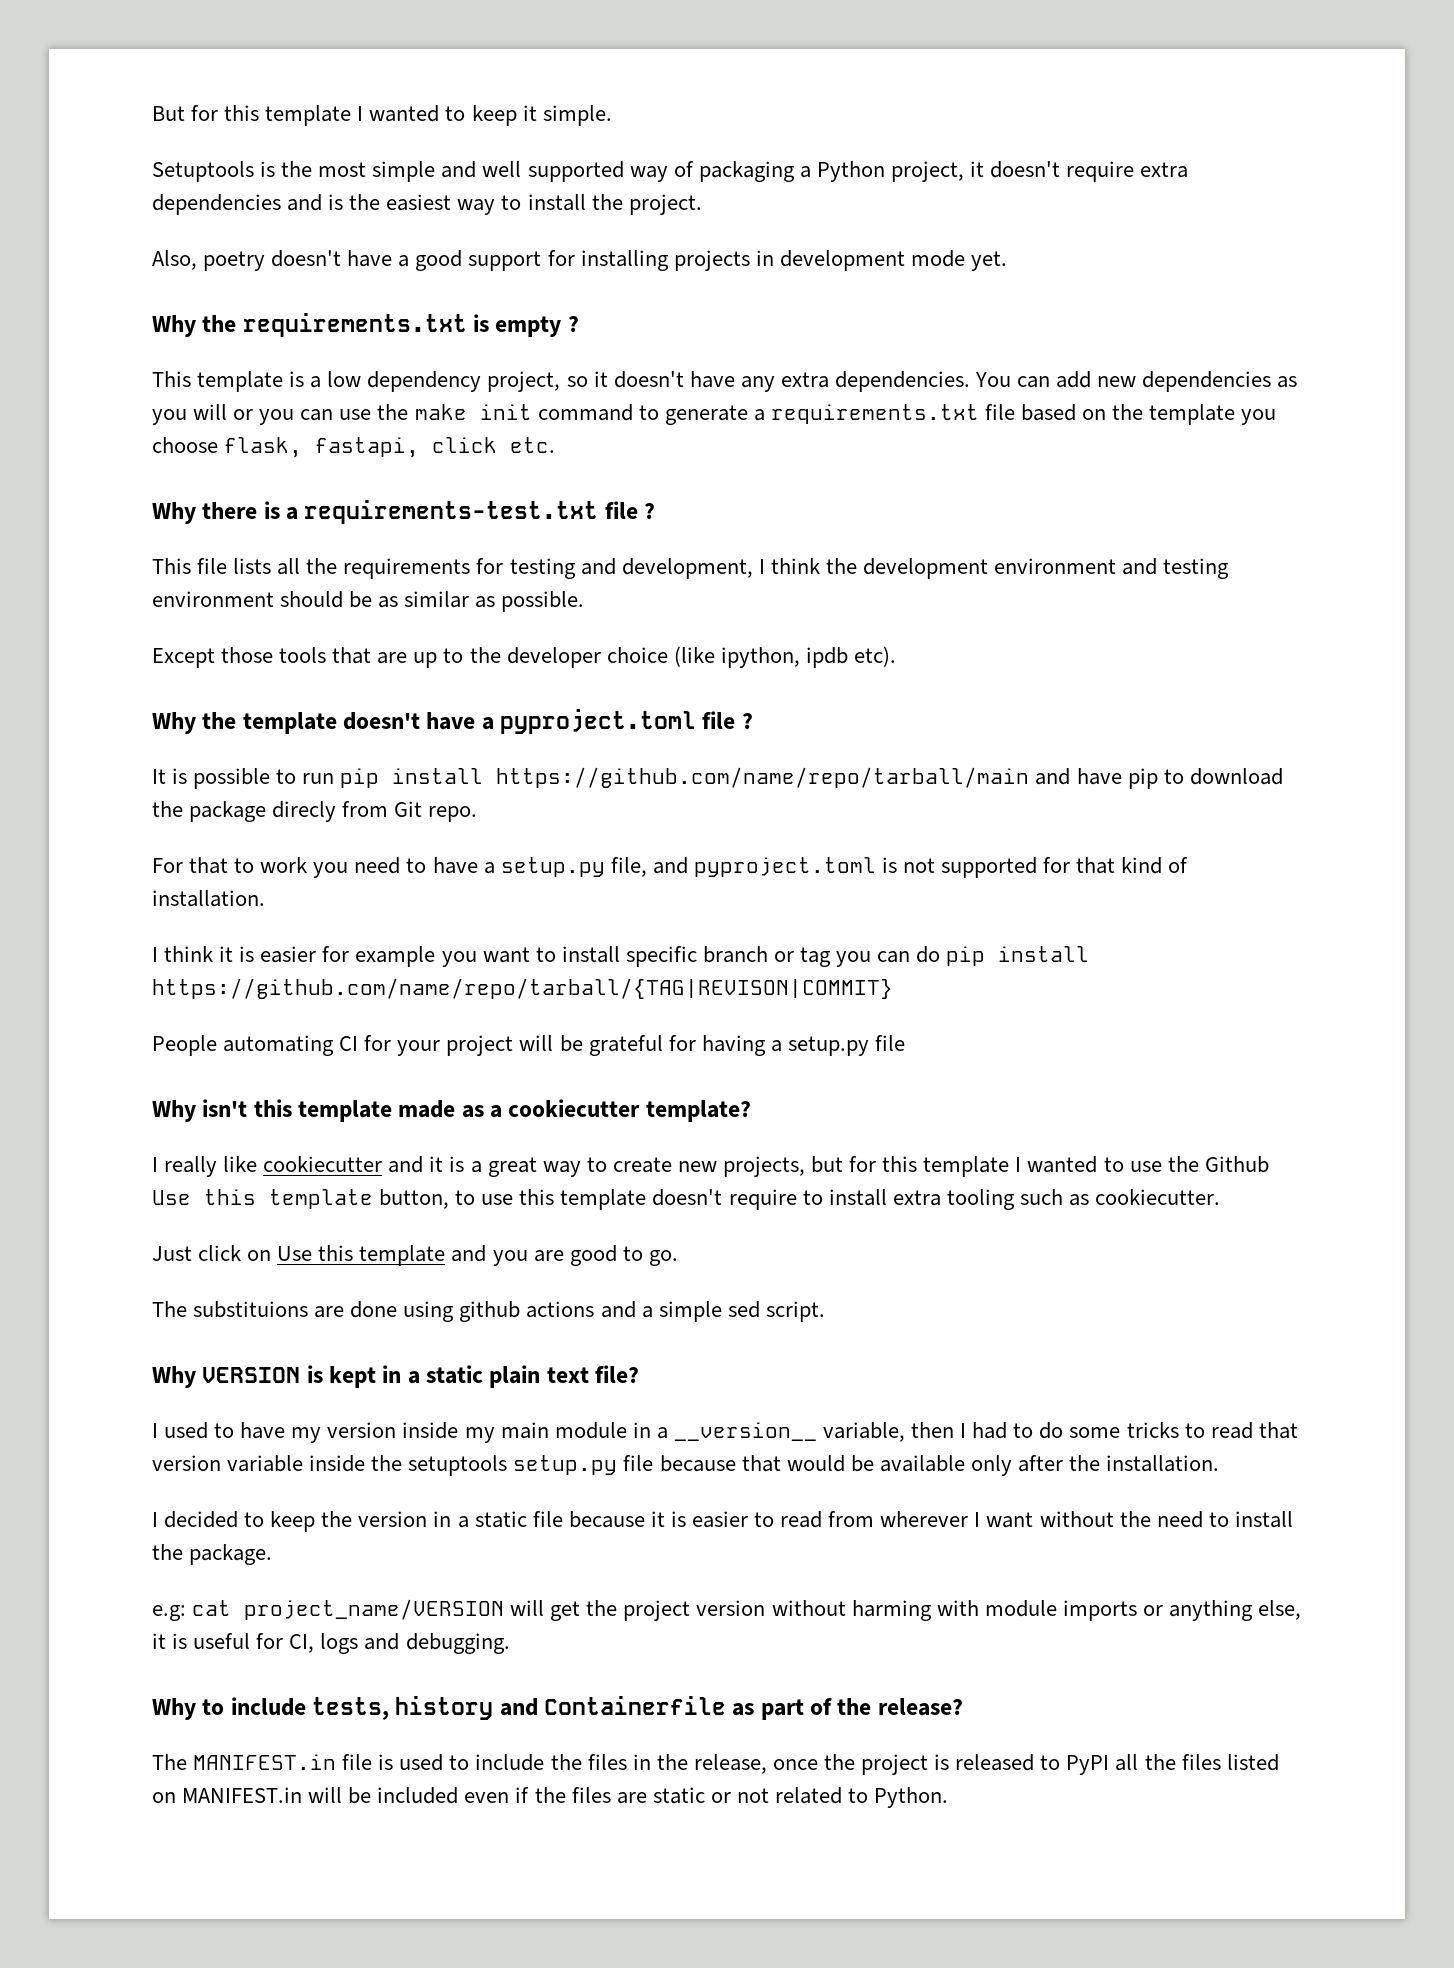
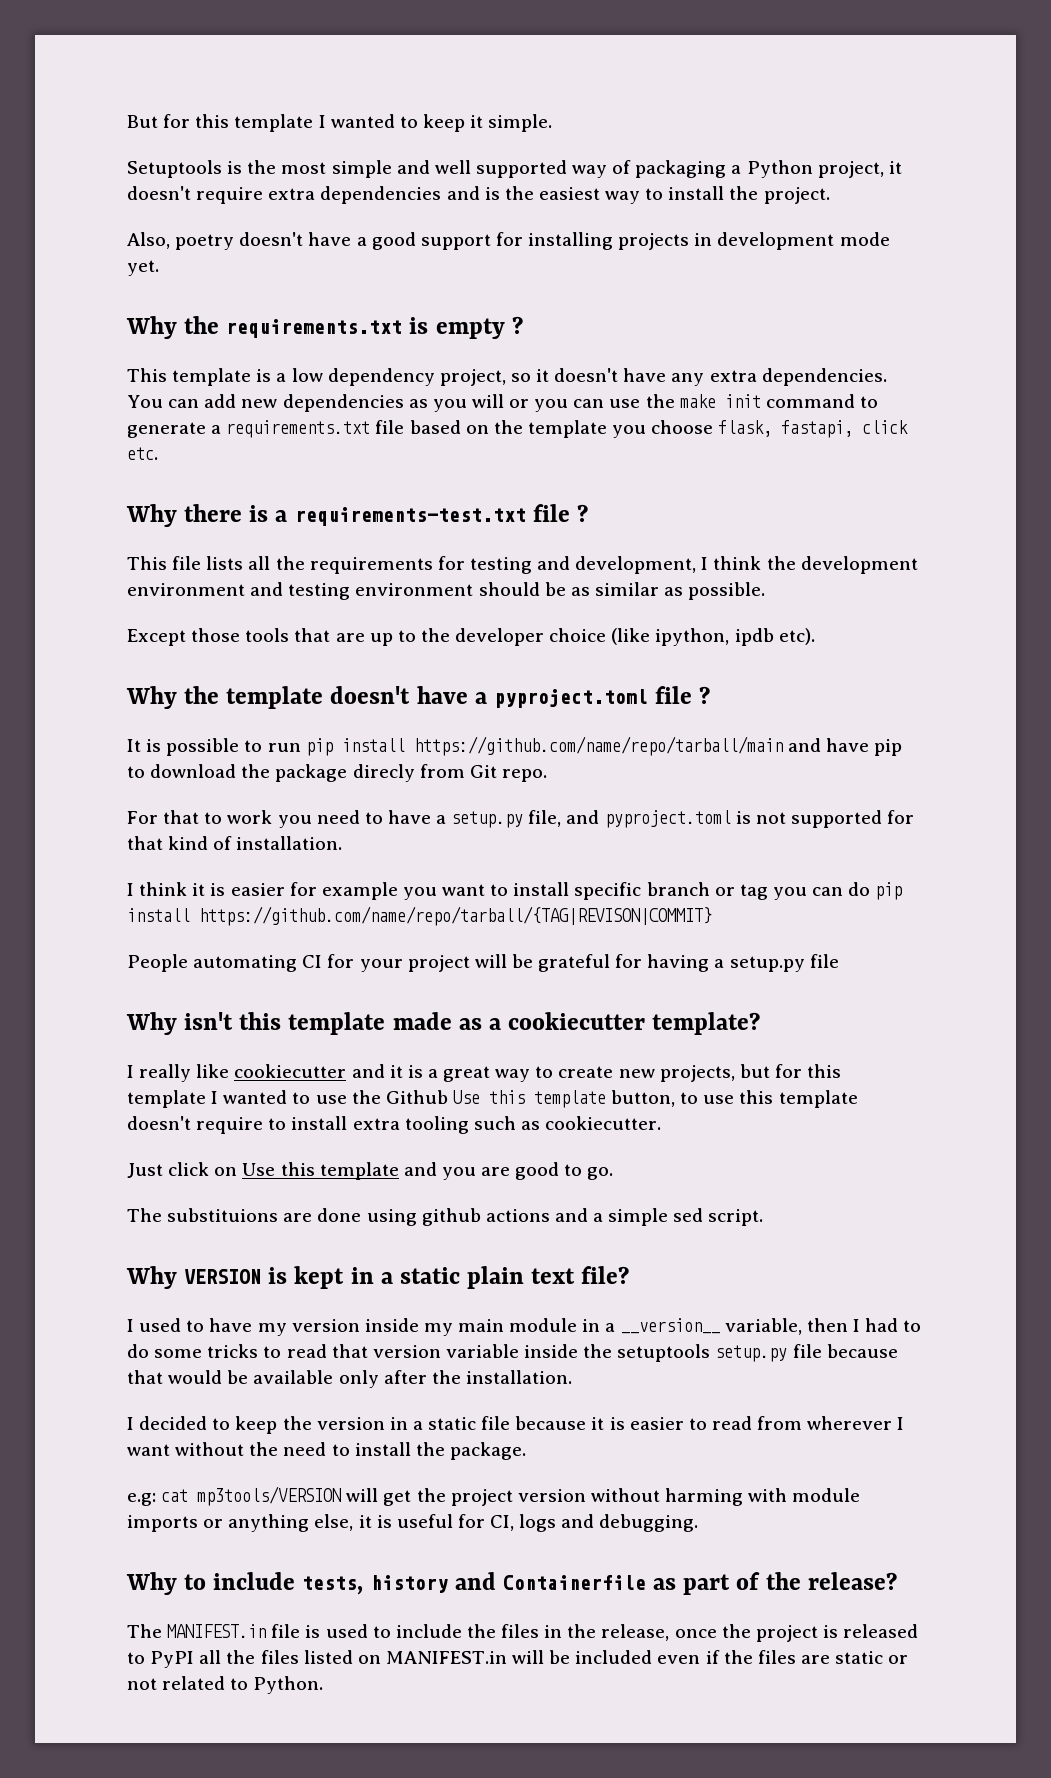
[244,1599,505,1620] project_name/VERSION -> [197,1486,342,1506] mp3tools/VERSION

